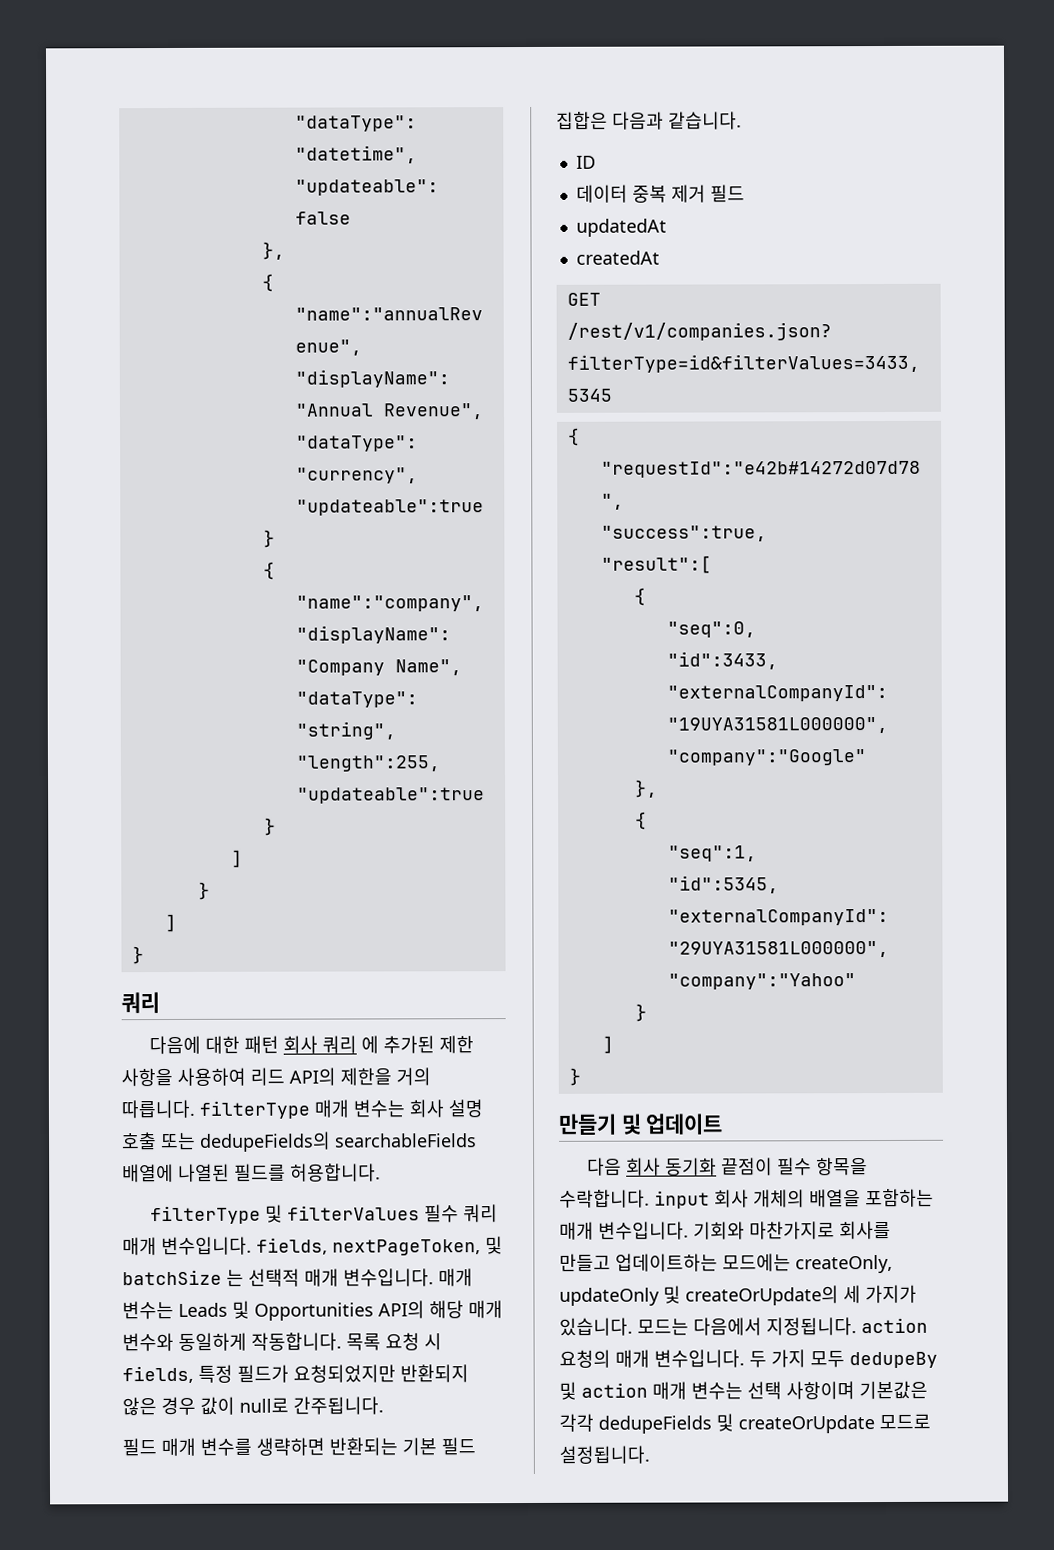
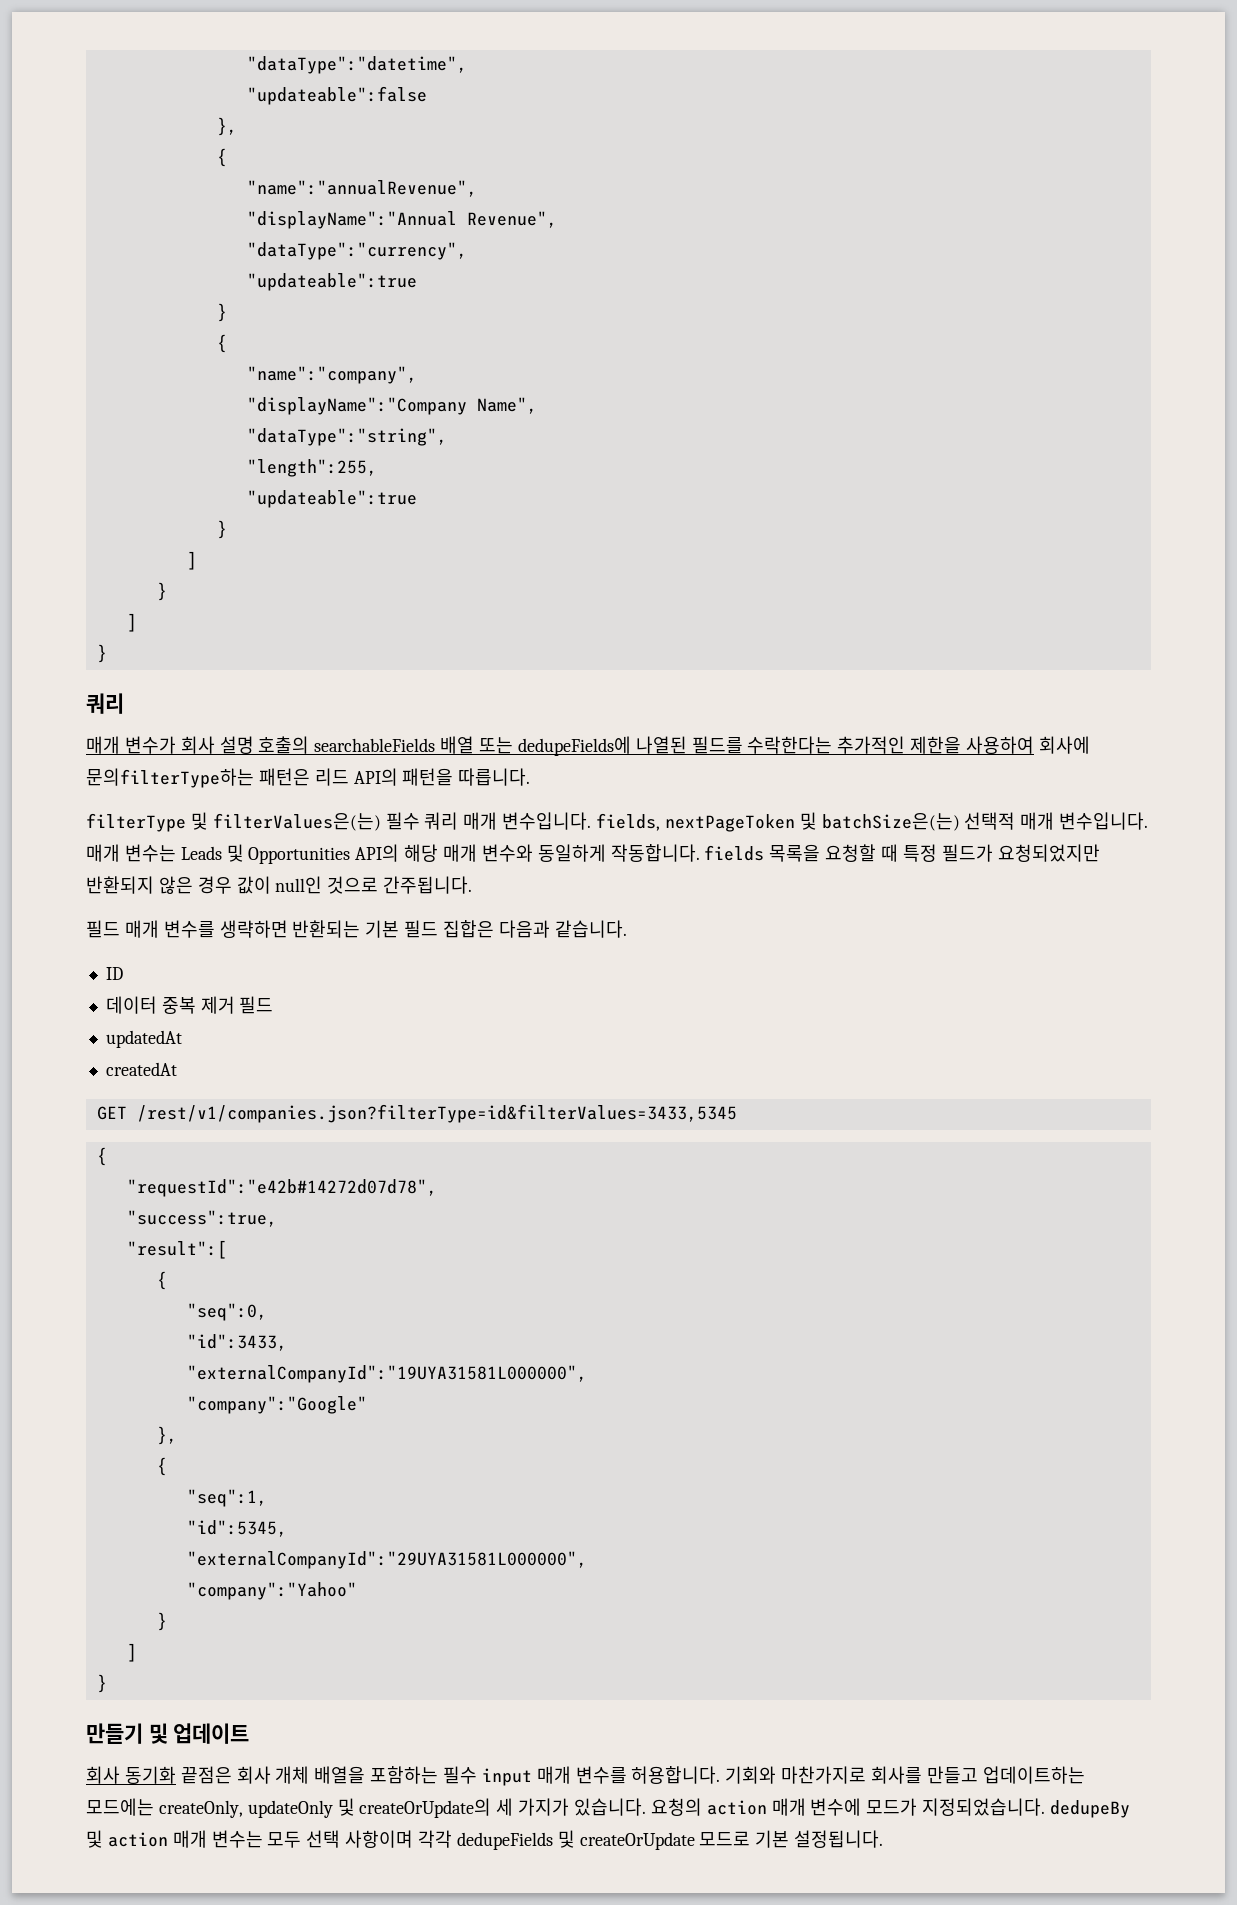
[149,1035,475,1055] [121,1067,431,1087] [121,1099,483,1119] [121,1131,477,1152] [122,1163,381,1183] 다음에 대한 패턴 회사 쿼리 에 추가된 제한 사항을 사용하여 리드 API의 제한을 거의 따릅니다. filterType 매개 변수는 회사 설명 호출 또는 dedupeFields의 searchableFields 배열에 나열된 필드를 허용합니다. -> [86,736,1090,756] [86,768,531,788] 매개 변수가 회사 설명 호출의 searchableFields 배열 또는 dedupeFields에 나열된 필드를 수락한다는 추가적인 제한을 사용하여 회사에 문의filterType하는 패턴은 리드 API의 패턴을 따릅니다.
[287,1205,421,1221] filterValues -> [212,813,381,831] filterValues은(는)
[332,1236,503,1256] [122,1269,244,1287] nextPageToken, 및 batchSize 는 -> [664,812,960,832] nextPageToken 및 batchSize은(는)
[346,1332,442,1351] [122,1365,194,1384] 목록 요청 시 fields, -> [704,844,899,862] fields 목록을 요청할 때
[239,1397,289,1413] null로 -> [275,876,379,894] null인 것으로
[587,1157,623,1176] 다음 -> (250, 1733) none
[721,1157,869,1176] [559,1188,934,1209] [559,1221,689,1240] 끝점이 필수 항목을 수락합니다. input 회사 개체의 배열을 포함하는 매개 변수입니다. -> [180,1766,721,1786] 끝점은 회사 개체 배열을 포함하는 필수 input 매개 변수를 허용합니다.
[637,1317,928,1336] [559,1349,845,1368] 모드는 다음에서 지정됩니다. action 요청의 매개 변수입니다. 두 가지 모두 -> [650,1798,1046,1816] 요청의 action 매개 변수에 모드가 지정되었습니다.
(743, 1390) none -> [267,1831,302,1848] 모두
[859,1380,928,1400] 기본값은 -> (414, 1839) none
(931, 1421) none -> [755,1830,790,1848] 기본

